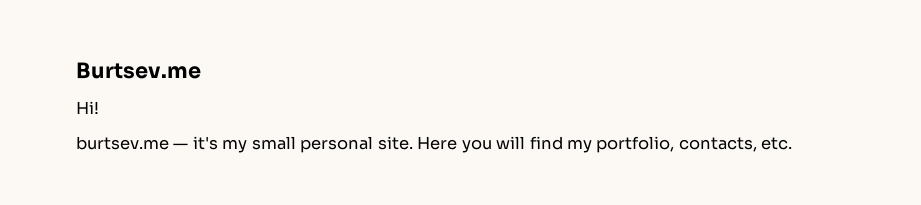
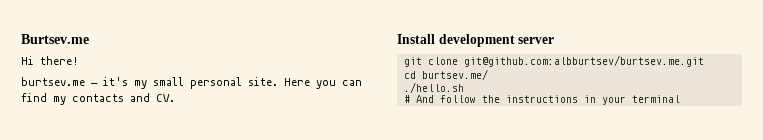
[76,101,99,114] Hi! -> [21,56,79,65] Hi there!
[496,136,526,149] will -> [342,80,362,86] can
[596,136,793,153] portfolio, contacts, etc. -> [72,93,175,102] [397,34,555,47] [403,55,704,67] [403,69,488,80] [403,82,464,93] [403,95,680,105] contacts and CV. // Install development server // git clone git@github.com:albburtsev/burtsev.me.git // cd burtsev.me/ // ./hello.sh // # And follow the instructions in your terminal

